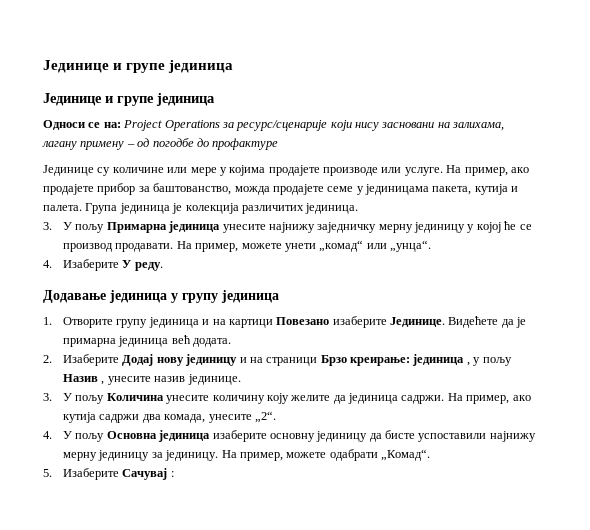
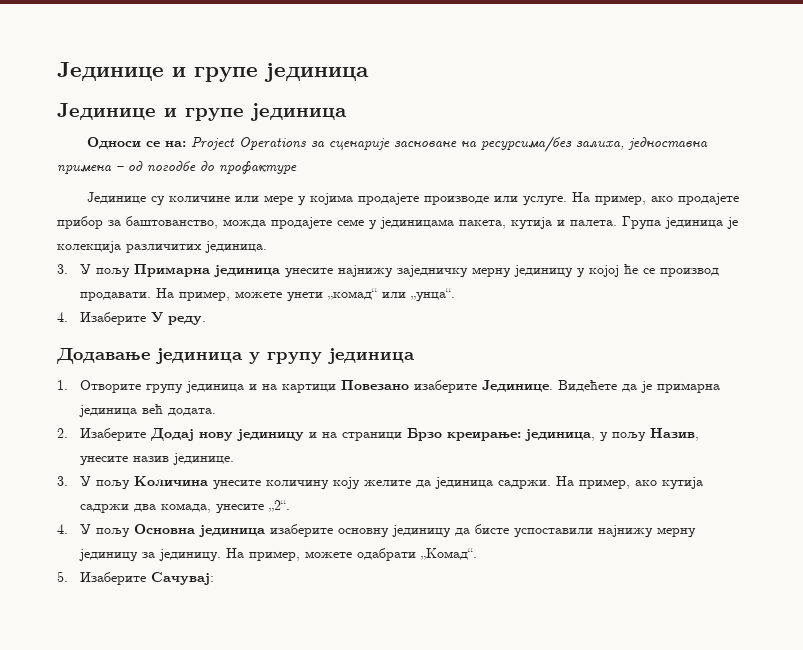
[236,120,505,131] [42,141,125,150] ресурс/сценарије који нису засновани на залихама, лагану примену -> [329,136,709,152] [57,165,112,175] сценарије засноване на ресурсима/без залиха, једноставна примена
[412,354,512,366] [63,374,105,385] јединица , у пољу Назив , -> [525,427,700,442] јединица, у пољу Назив,
[122,468,174,480] Сачувај : -> [151,572,215,585] Сачувај:

